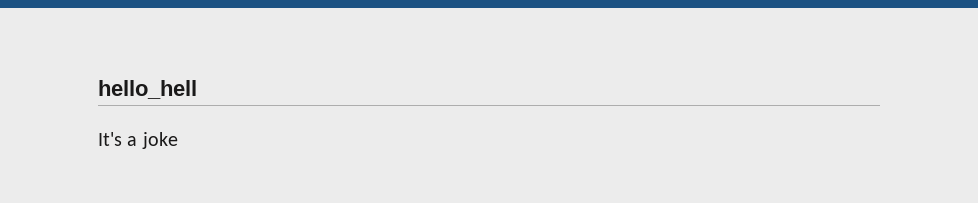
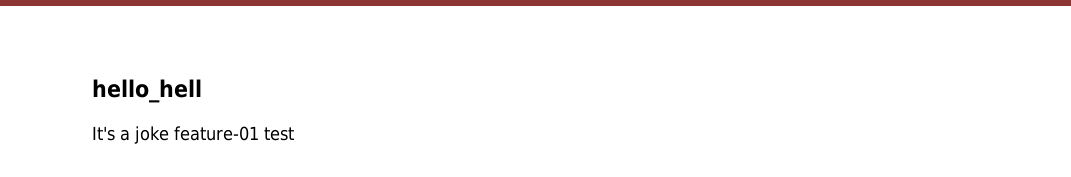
(178, 140) none -> [174,126,294,141] feature-01 test

